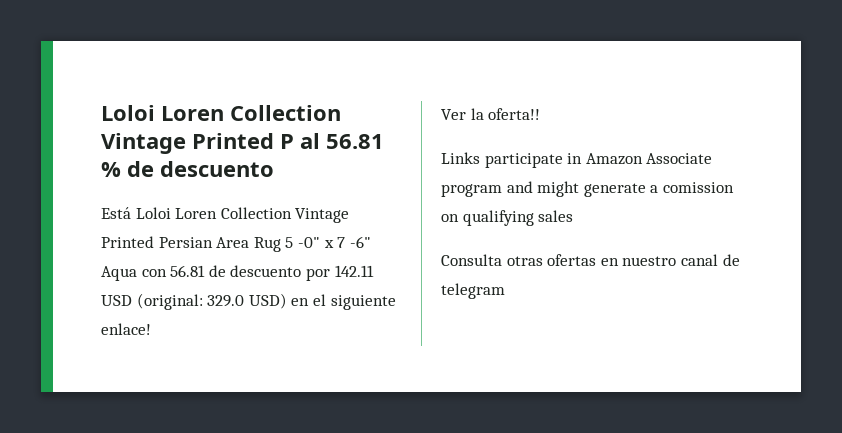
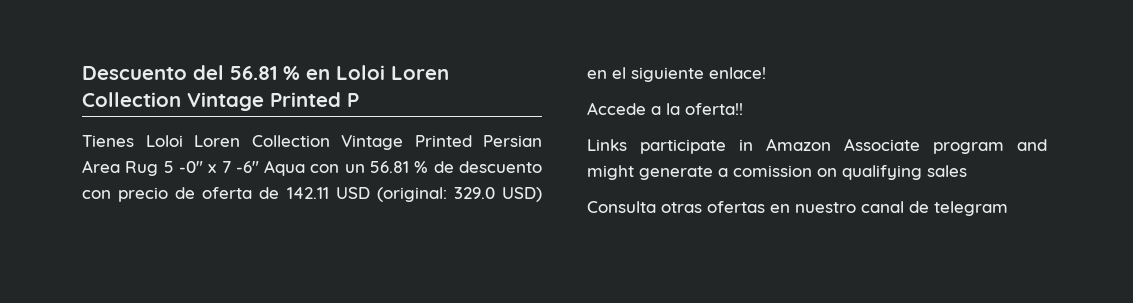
(101, 113) none -> [82,65,330,80] Descuento del 56.81 % en
[300,133,384,149] [101,161,274,177] [101,207,131,219] al 56.81 % de descuento // Está -> [82,135,134,147] // Tienes
[170,265,330,281] 56.81 de descuento por -> [344,161,543,173] [82,187,280,202] un 56.81 % de descuento con precio de oferta de
[441,109,466,120] Ver -> [587,102,661,115] Accede a

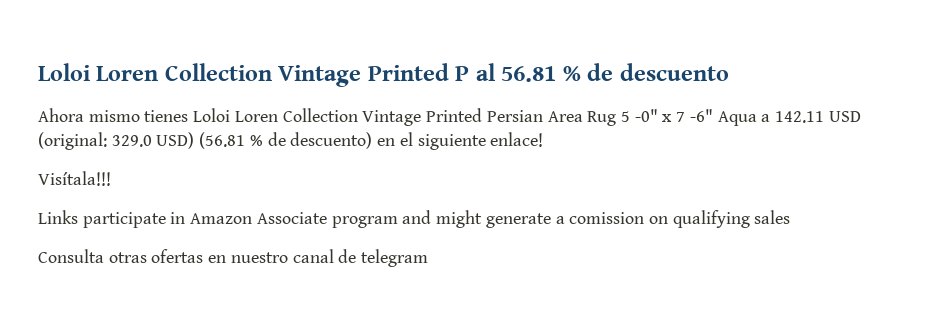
[82,65,330,80] Descuento del 56.81 % en -> (38, 72) none
[82,135,134,147] // Tienes -> [475,63,729,82] [38,108,189,122] al 56.81 % de descuento // Ahora mismo tienes
[310,161,543,173] [82,187,280,202] con un 56.81 % de descuento con precio de oferta de -> [761,114,771,122] a
(542, 194) none -> [199,132,373,149] (56.81 % de descuento)
[587,102,743,115] Accede a la oferta!! -> [38,171,111,186] Visítala!!!

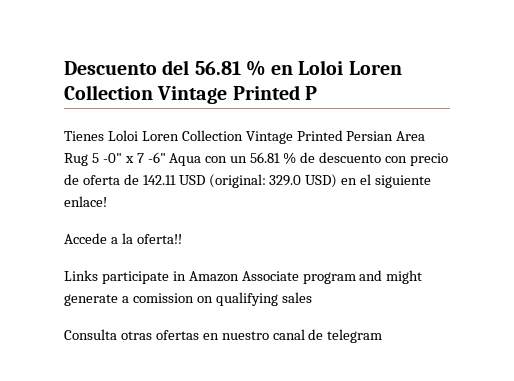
(38, 72) none -> [64,60,294,76] Descuento del 56.81 % en
[475,63,729,82] [38,108,189,122] al 56.81 % de descuento // Ahora mismo tienes -> [64,131,104,141] // Tienes
[761,114,771,122] a -> [205,152,448,166] [64,174,139,185] con un 56.81 % de descuento con precio de oferta de
[199,132,373,149] (56.81 % de descuento) -> (338, 181) none
[38,171,111,186] Visítala!!! -> [64,233,182,244] Accede a la oferta!!

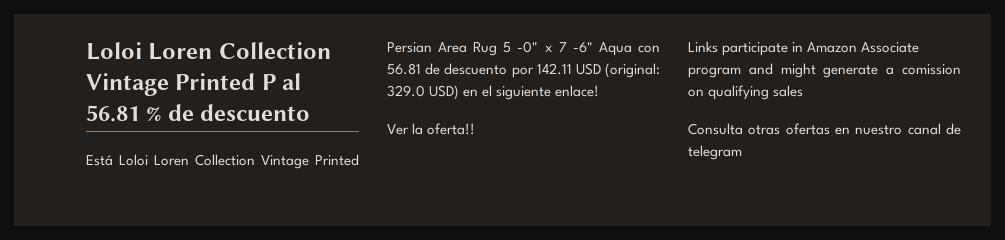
[64,60,294,76] Descuento del 56.81 % en -> (86, 51) none
[64,131,104,141] // Tienes -> [282,73,302,90] [86,104,311,122] [86,155,113,166] al 56.81 % de descuento // Está
[230,152,448,166] [64,174,139,185] un 56.81 % de descuento con precio de oferta de -> [387,63,534,78] 56.81 de descuento por
[64,233,118,244] Accede a -> [387,124,409,135] Ver

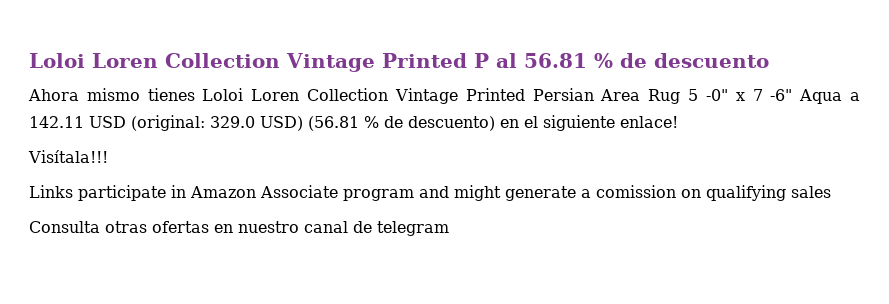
[86,155,113,166] Está -> [28,88,195,101] Ahora mismo tienes
[638,45,660,53] [387,63,534,78] con 56.81 de descuento por -> [850,92,861,101] a
(460, 92) none -> [308,116,495,131] (56.81 % de descuento)
[387,123,476,135] Ver la oferta!! -> [28,150,108,163] Visítala!!!

